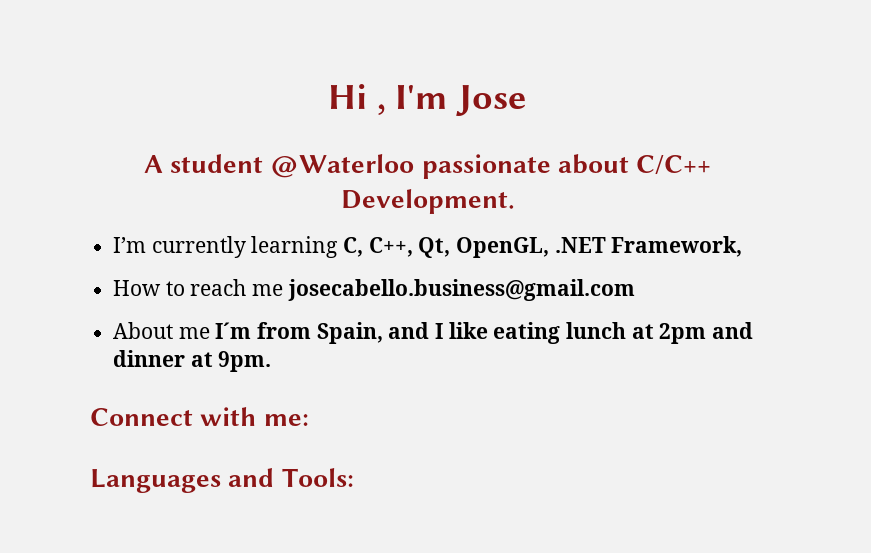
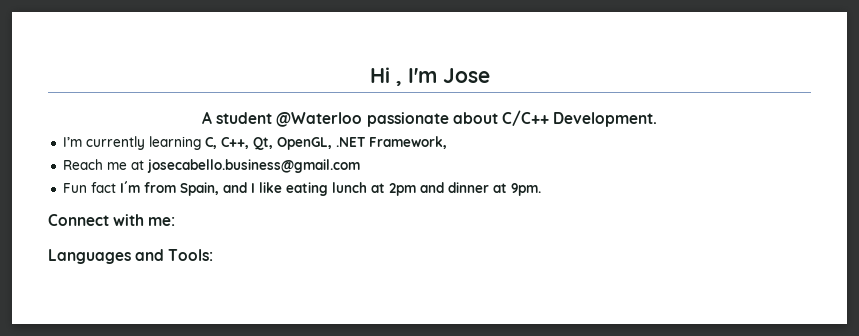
[113,279,284,296] How to reach me -> [62,159,144,170] Reach me at
[113,322,210,339] About me -> [62,182,116,193] Fun fact

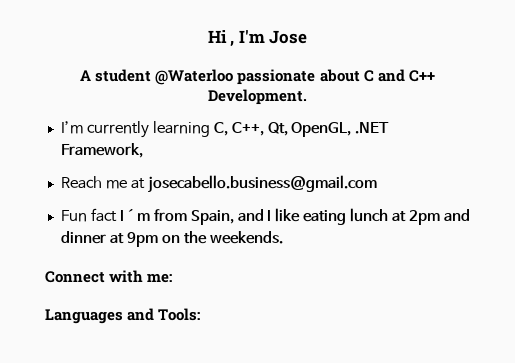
[501,110,549,126] C/C++ -> [363,69,435,82] C and C++
[510,183,541,196] 9pm. -> [126,231,283,247] 9pm on the weekends.

